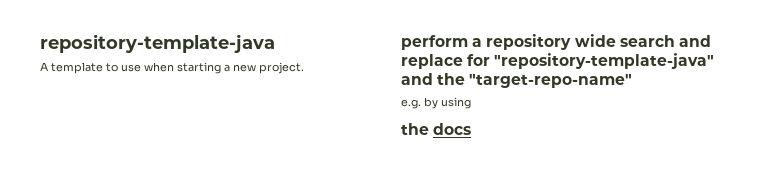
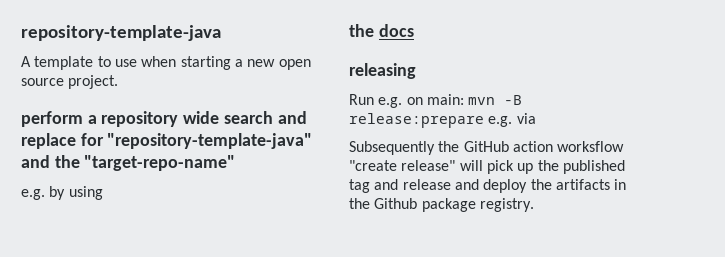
(256, 68) none -> [278,59,311,70] [21,78,64,86] open source
(472, 129) none -> [349,63,416,79] [349,94,523,108] [349,113,536,128] [349,141,625,155] [349,160,625,174] [349,179,627,193] [349,198,534,212] // releasing // Run e.g. on main: mvn -B release:prepare e.g. via // Subsequently the GitHub action worksflow "create release" will pick up the published tag and release and deploy the artifacts in the Github package registry.

